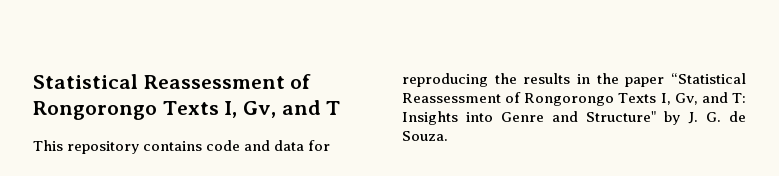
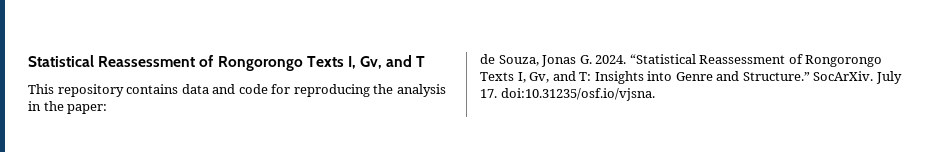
[206,140,305,151] code and data -> [181,84,268,94] data and code
[523,73,571,84] results -> [396,84,446,97] analysis
[625,77,665,87] paper -> [67,104,108,114] [480,54,627,67] paper: // de Souza, Jonas G. 2024.
[586,111,746,125] [402,131,448,141] Structure" by J. G. de Souza. -> [742,71,902,84] [480,88,655,101] Structure.” SocArXiv. July 17. doi:10.31235/osf.io/vjsna.

